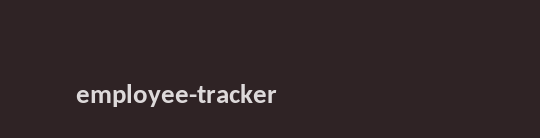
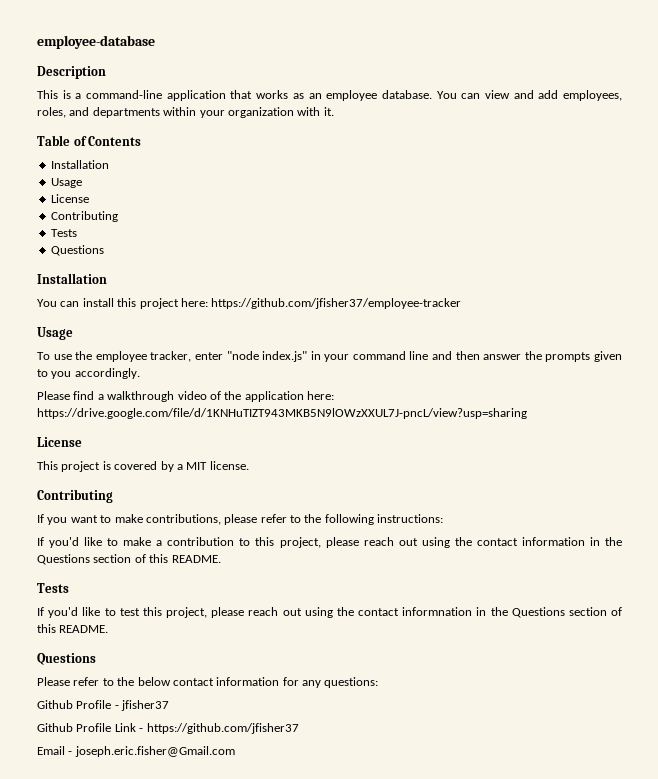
[76,84,277,107] employee-tracker -> [37,35,155,49] [37,66,106,79] [37,90,622,101] [37,107,334,118] [37,135,142,146] [50,160,109,169] [50,178,82,188] [50,194,89,203] [50,211,118,222] [50,229,77,237] [50,245,104,256] [37,273,107,284] [37,298,462,309] [37,327,73,340] [37,351,622,362] [37,368,140,379] [37,391,334,402] [37,408,527,419] [37,437,82,447] [37,461,249,472] [37,489,113,503] [37,514,444,525] [37,537,622,548] [37,554,221,565] [37,583,69,593] [37,607,622,618] [37,624,109,633] [37,653,96,665] [37,677,379,688] [37,700,170,711] [37,723,299,734] [37,746,235,757] employee-database // Description // This is a command-line application that works as an employee database. You can view and add employees, roles, and departments within your organization with it. // Table of Contents // Installation // Usage // License // Contributing // Tests // Questions // Installation // You can install this project here: https://github.com/jfisher37/employee-tracker // Usage // To use the employee tracker, enter "node index.js" in your command line and then answer the prompts given to you accordingly. // Please find a walkthrough video of the application here: https://drive.google.com/file/d/1KNHuTIZT943MKB5N9lOWzXXUL7J-pncL/view?usp=sharing // License // This project is covered by a MIT license. // Contributing // If you want to make contributions, please refer to the following instructions: // If you'd like to make a contribution to this project, please reach out using the contact information in the Questions section of this README. // Tests // If you'd like to test this project, please reach out using the contact informnation in the Questions section of this README. // Questions // Please refer to the below contact information for any questions: // Github Profile - jfisher37 // Github Profile Link - https://github.com/jfisher37 // Email - joseph.eric.fisher@Gmail.com

